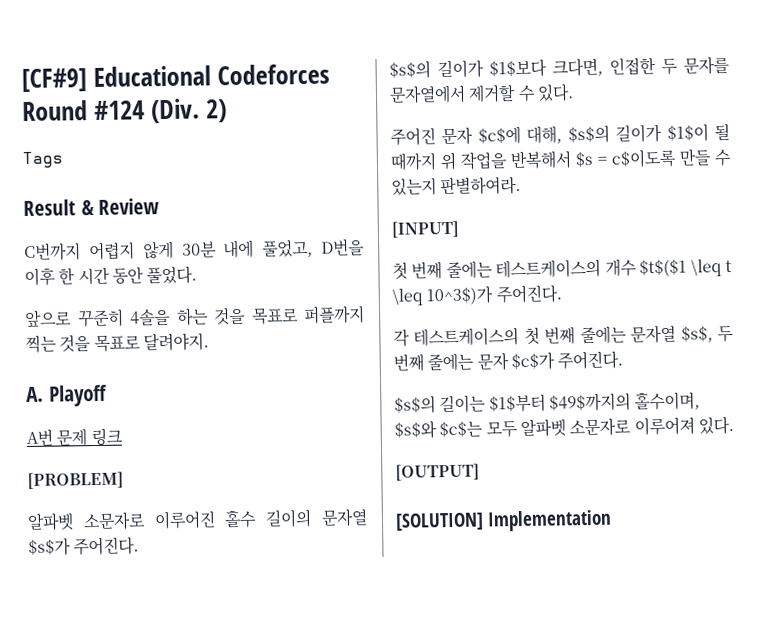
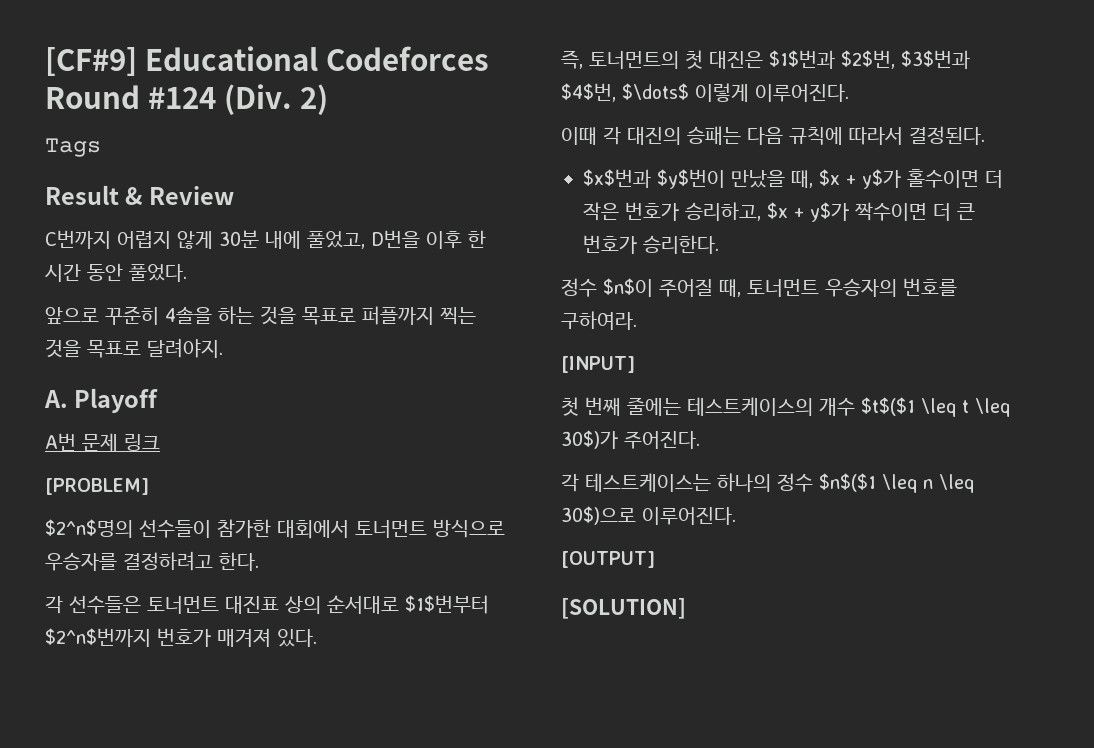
[27,508,369,531] [28,536,140,556] [389,56,730,79] [389,83,574,104] [390,123,730,146] [390,148,732,171] [391,175,522,196] 알파벳 소문자로 이루어진 홀수 길이의 문자열 $s$가 주어진다. // $s$의 길이가 $1$보다 크다면, 인접한 두 문자를 문자열에서 제거할 수 있다. // 주어진 문자 $c$에 대해, $s$의 길이가 $1$이 될 때까지 위 작업을 반복해서 $s = c$이도록 만들 수 있는지 판별하여라. -> [45,519,505,539] [45,551,259,571] [45,595,489,614] [45,628,317,647] [561,50,970,69] [561,83,849,102] [561,126,985,145] [583,169,1003,189] [583,202,975,222] [583,235,719,254] [561,278,957,297] [561,311,637,330] $2^n$명의 선수들이 참가한 대회에서 토너먼트 방식으로 우승자를 결정하려고 한다. // 각 선수들은 토너먼트 대진표 상의 순서대로 $1$번부터 $2^n$번까지 번호가 매겨져 있다. // 즉, 토너먼트의 첫 대진은 $1$번과 $2$번, $3$번과 $4$번, $\dots$ 이렇게 이루어진다. // 이때 각 대진의 승패는 다음 규칙에 따라서 결정된다. // $x$번과 $y$번이 만났을 때, $x + y$가 홀수이면 더 작은 번호가 승리하고, $x + y$가 짝수이면 더 큰 번호가 승리한다. // 정수 $n$이 주어질 때, 토너먼트 우승자의 번호를 구하여라.
[426,285,494,306] 10^3$)가 -> [561,430,618,449] 30$)가
[413,324,734,347] [393,350,624,372] [394,391,701,414] [394,415,734,439] 테스트케이스의 첫 번째 줄에는 문자열 $s$, 두 번째 줄에는 문자 $c$가 주어진다. // $s$의 길이는 $1$부터 $49$까지의 홀수이며, $s$와 $c$는 모두 알파벳 소문자로 이루어져 있다. -> [585,473,974,493] [561,506,736,525] 테스트케이스는 하나의 정수 $n$($1 \leq n \leq 30$)으로 이루어진다.
[487,509,612,532] Implementation -> (686, 608) none

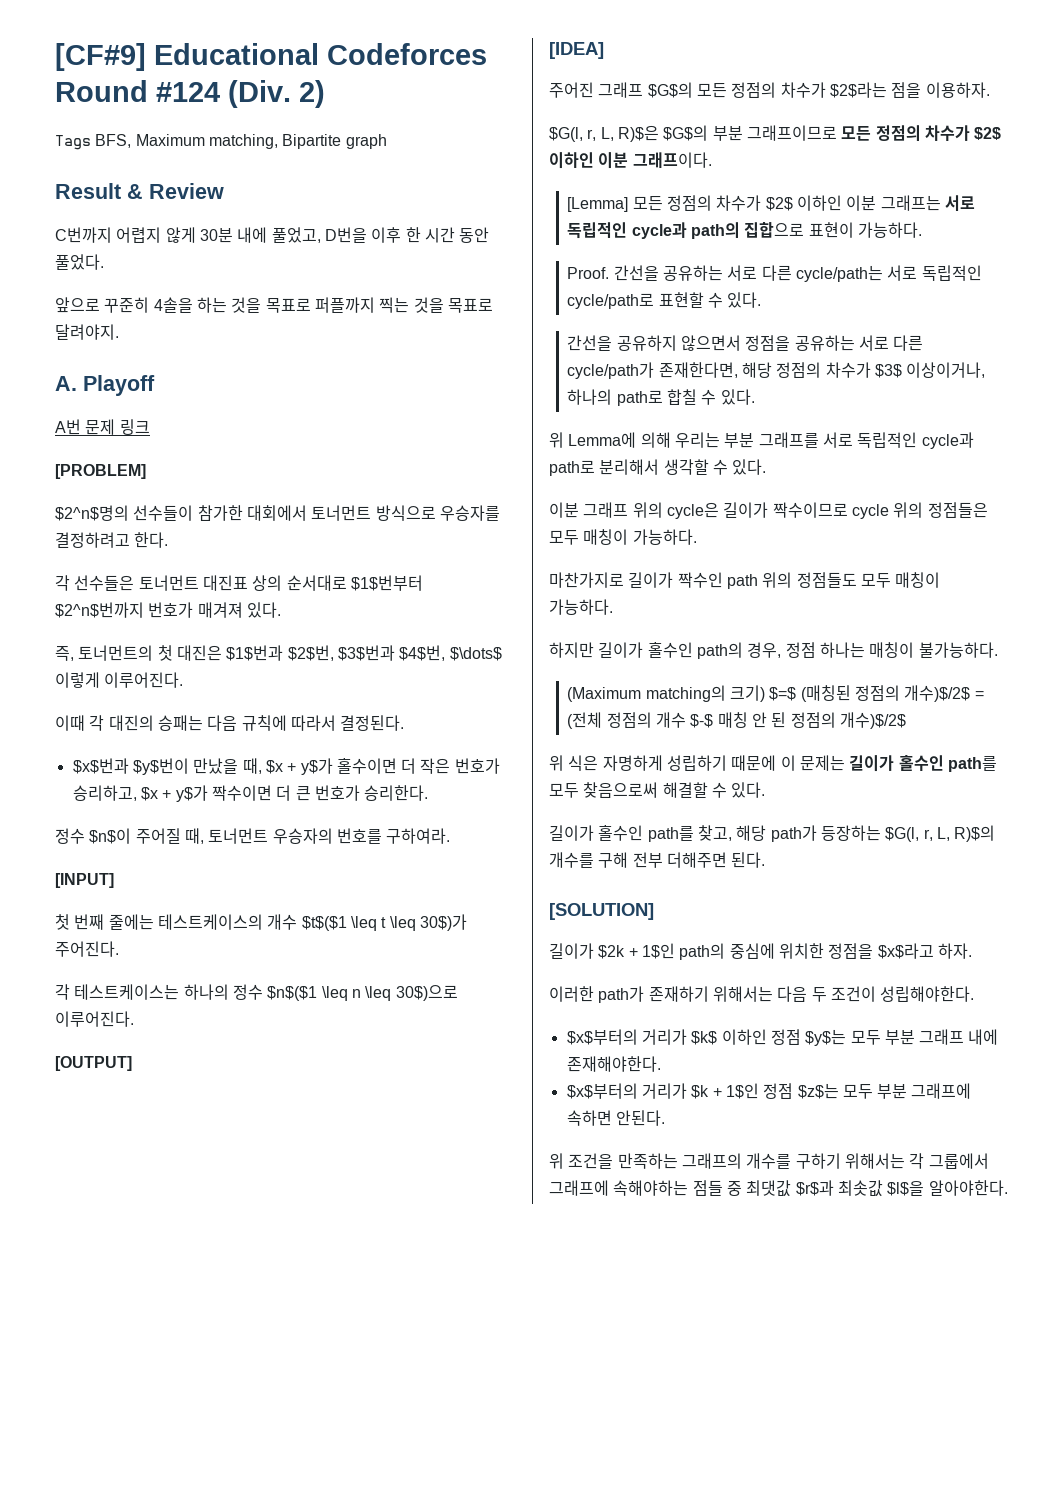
(101, 147) none -> [95,134,387,149] BFS, Maximum matching, Bipartite graph
[561,598,686,619] [SOLUTION] -> [549,42,604,59] [549,82,990,98] [549,125,1002,142] [549,152,712,169] [567,195,976,212] [567,222,923,239] [567,265,982,282] [567,292,762,309] [567,335,924,351] [567,362,986,379] [567,389,755,406] [549,432,974,449] [549,459,767,476] [549,502,988,519] [549,529,697,545] [549,572,941,589] [549,599,613,615] [549,642,998,659] [567,685,984,702] [567,712,907,729] [549,755,997,772] [549,782,766,798] [549,825,996,842] [549,852,766,868] [549,903,654,920] [549,943,972,960] [549,986,975,1003] [566,1029,999,1046] [566,1056,661,1072] [566,1083,972,1099] [566,1110,665,1126] [549,1153,989,1169] [549,1180,1008,1197] [IDEA] // 주어진 그래프 $G$의 모든 정점의 차수가 $2$라는 점을 이용하자. // $G(l, r, L, R)$은 $G$의 부분 그래프이므로 모든 정점의 차수가 $2$ 이하인 이분 그래프이다. // [Lemma] 모든 정점의 차수가 $2$ 이하인 이분 그래프는 서로 독립적인 cycle과 path의 집합으로 표현이 가능하다. // Proof. 간선을 공유하는 서로 다른 cycle/path는 서로 독립적인 cycle/path로 표현할 수 있다. // 간선을 공유하지 않으면서 정점을 공유하는 서로 다른 cycle/path가 존재한다면, 해당 정점의 차수가 $3$ 이상이거나, 하나의 path로 합칠 수 있다. // 위 Lemma에 의해 우리는 부분 그래프를 서로 독립적인 cycle과 path로 분리해서 생각할 수 있다. // 이분 그래프 위의 cycle은 길이가 짝수이므로 cycle 위의 정점들은 모두 매칭이 가능하다. // 마찬가지로 길이가 짝수인 path 위의 정점들도 모두 매칭이 가능하다. // 하지만 길이가 홀수인 path의 경우, 정점 하나는 매칭이 불가능하다. // (Maximum matching의 크기) $=$ (매칭된 정점의 개수)$/2$ = (전체 정점의 개수 $-$ 매칭 안 된 정점의 개수)$/2$ // 위 식은 자명하게 성립하기 때문에 이 문제는 길이가 홀수인 path를 모두 찾음으로써 해결할 수 있다. // 길이가 홀수인 path를 찾고, 해당 path가 등장하는 $G(l, r, L, R)$의 개수를 구해 전부 더해주면 된다. // [SOLUTION] // 길이가 $2k + 1$인 path의 중심에 위치한 정점을 $x$라고 하자. // 이러한 path가 존재하기 위해서는 다음 두 조건이 성립해야한다. // $x$부터의 거리가 $k$ 이하인 정점 $y$는 모두 부분 그래프 내에 존재해야한다. // $x$부터의 거리가 $k + 1$인 정점 $z$는 모두 부분 그래프에 속하면 안된다. // 위 조건을 만족하는 그래프의 개수를 구하기 위해서는 각 그룹에서 그래프에 속해야하는 점들 중 최댓값 $r$과 최솟값 $l$을 알아야한다.

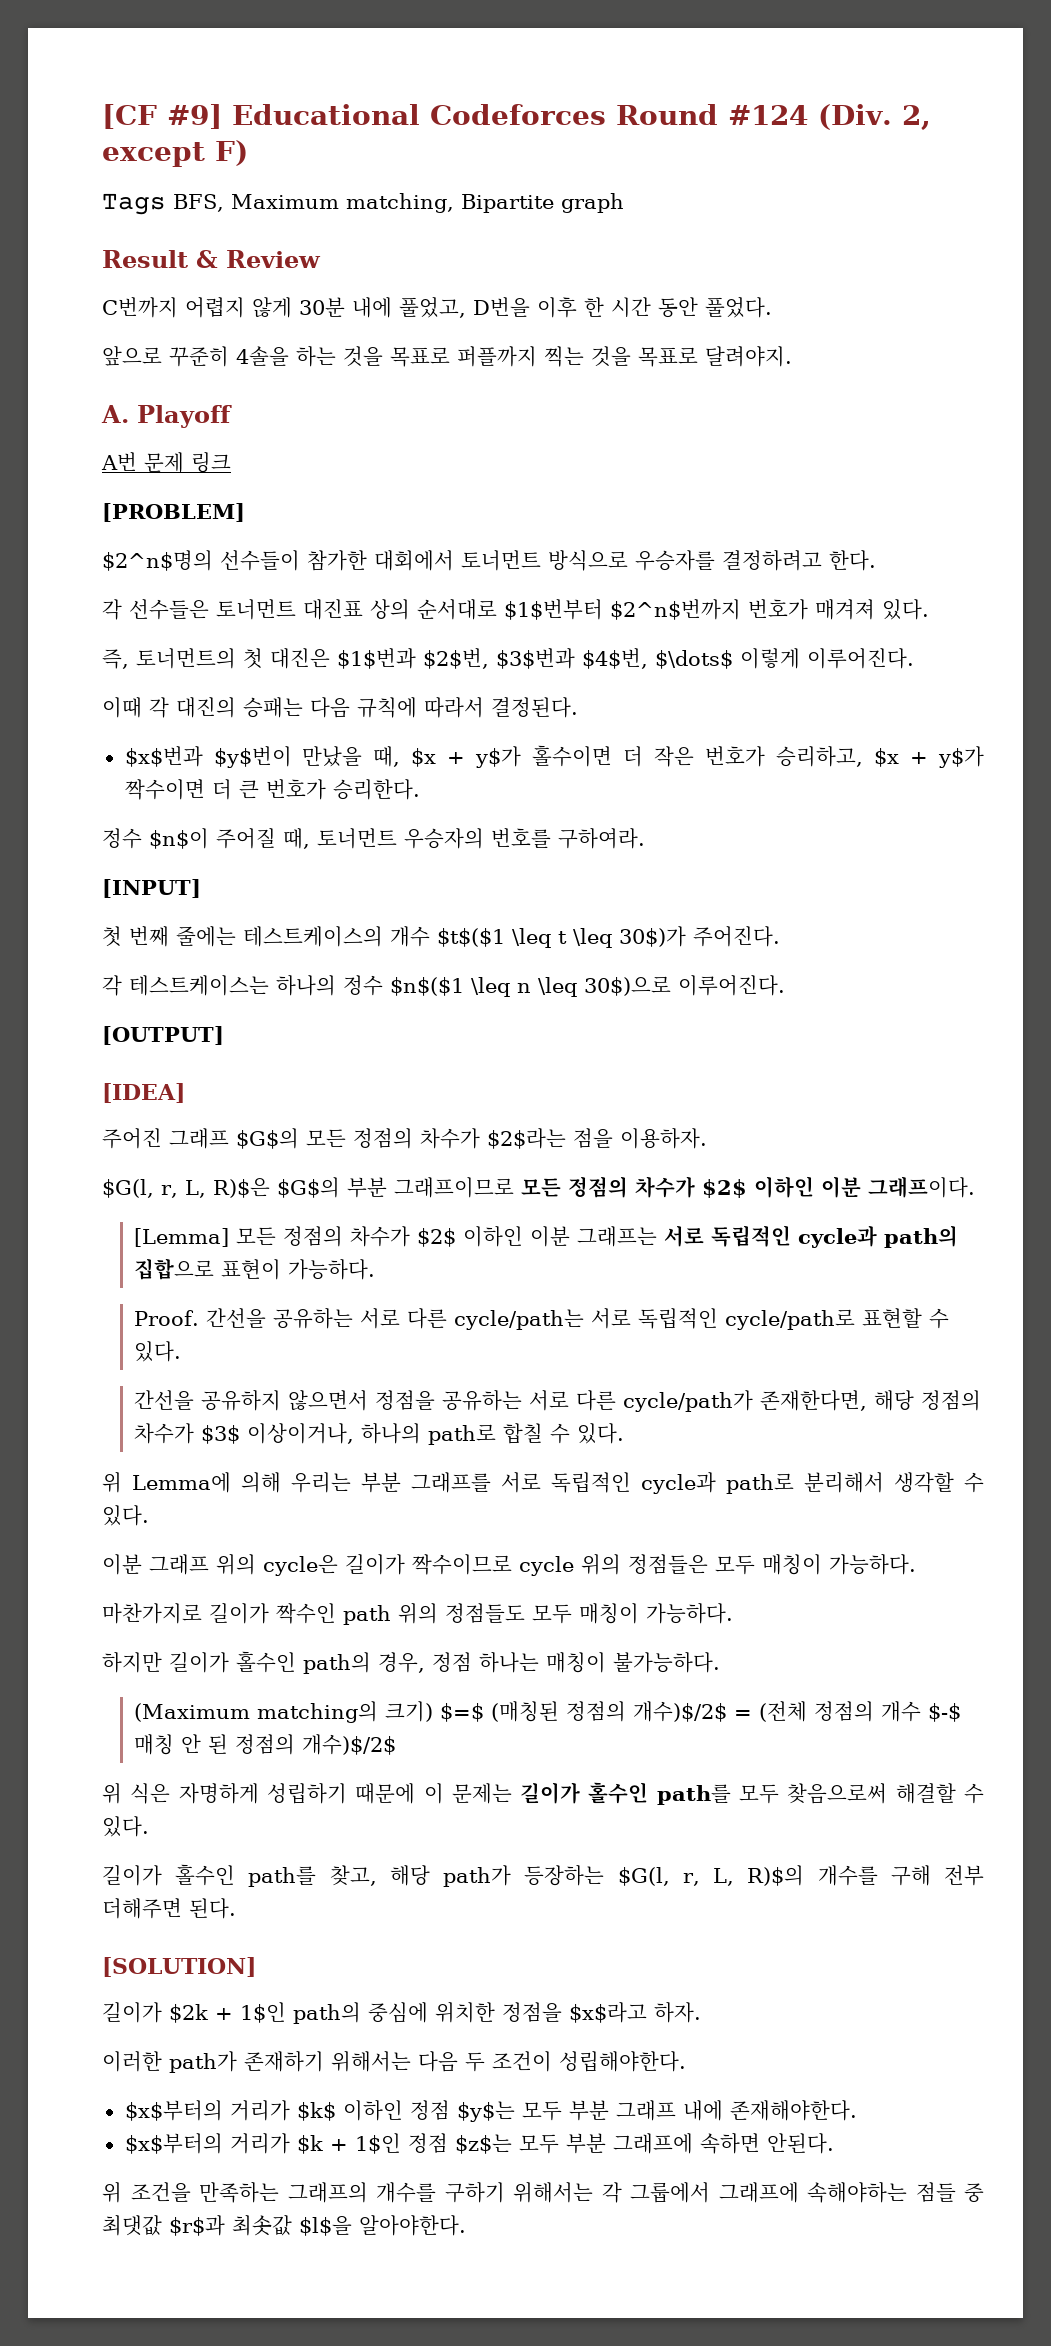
[55,43,146,71] [CF#9] -> [102,104,222,129] [CF #9]
[299,80,325,108] 2) -> [901,105,931,130] [102,140,248,167] 2, except F)

